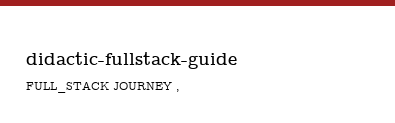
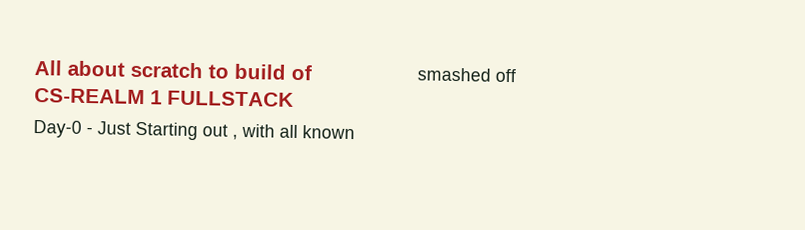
[26,52,237,69] [26,81,179,93] didactic-fullstack-guide // FULL_STACK JOURNEY , -> [34,59,312,81] [34,87,294,107] [33,119,355,141] [417,67,516,83] All about scratch to build of CS-REALM 1 FULLSTACK // Day-0 - Just Starting out , with all known smashed off

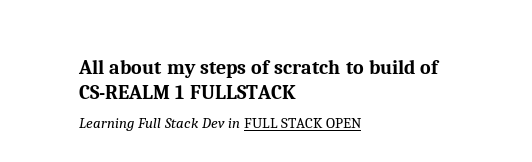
(125, 68) none -> [166,60,272,78] my steps of
[33,119,355,141] [417,67,516,83] Day-0 - Just Starting out , with all known smashed off -> [79,118,363,131] Learning Full Stack Dev in FULL STACK OPEN

